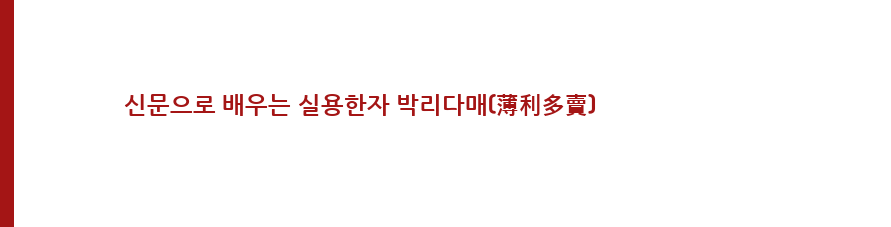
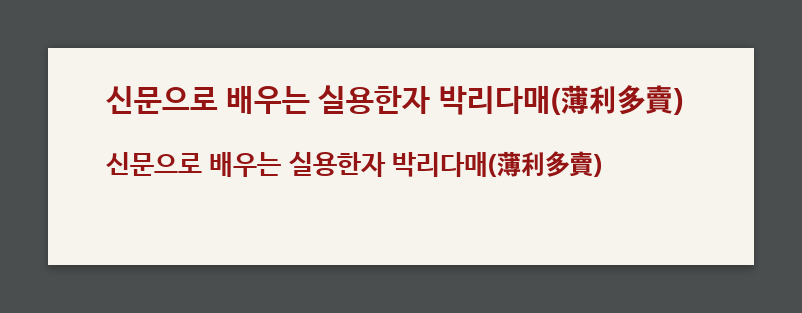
[124,94,597,116] 신문으로 배우는 실용한자 박리다매(薄利多賣) -> [106,85,683,115] [106,151,602,177] 신문으로 배우는 실용한자 박리다매(薄利多賣) // 신문으로 배우는 실용한자 박리다매(薄利多賣)

